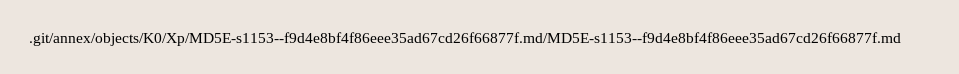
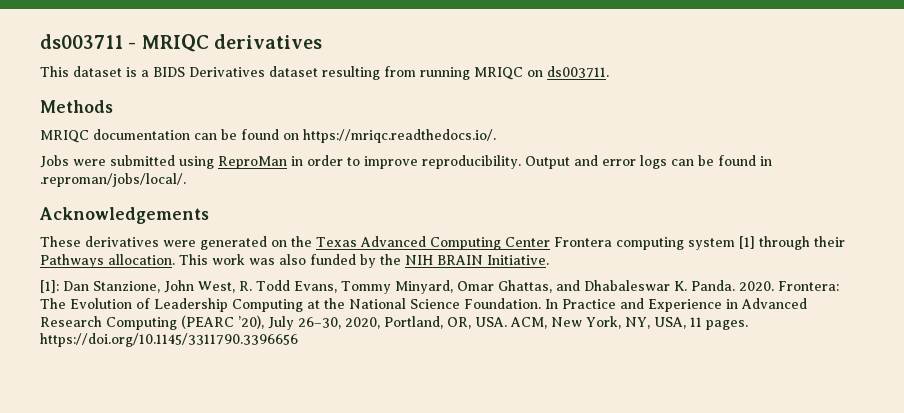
[29,32,901,46] .git/annex/objects/K0/Xp/MD5E-s1153--f9d4e8bf4f86eee35ad67cd26f66877f.md/MD5E-s1153--f9d4e8bf4f86eee35ad67cd26f66877f.md -> [40,34,322,52] [40,66,609,80] [40,100,113,113] [40,129,496,143] [40,155,772,169] [40,173,186,187] [39,207,209,224] [40,236,845,250] [40,254,549,268] [40,280,839,294] [40,298,807,312] [40,315,748,330] [40,333,298,347] ds003711 - MRIQC derivatives // This dataset is a BIDS Derivatives dataset resulting from running MRIQC on ds003711. // Methods // MRIQC documentation can be found on https://mriqc.readthedocs.io/. // Jobs were submitted using ReproMan in order to improve reproducibility. Output and error logs can be found in .reproman/jobs/local/. // Acknowledgements // These derivatives were generated on the Texas Advanced Computing Center Frontera computing system [1] through their Pathways allocation. This work was also funded by the NIH BRAIN Initiative. // [1]: Dan Stanzione, John West, R. Todd Evans, Tommy Minyard, Omar Ghattas, and Dhabaleswar K. Panda. 2020. Frontera: The Evolution of Leadership Computing at the National Science Foundation. In Practice and Experience in Advanced Research Computing (PEARC ’20), July 26–30, 2020, Portland, OR, USA. ACM, New York, NY, USA, 11 pages. https://doi.org/10.1145/3311790.3396656

